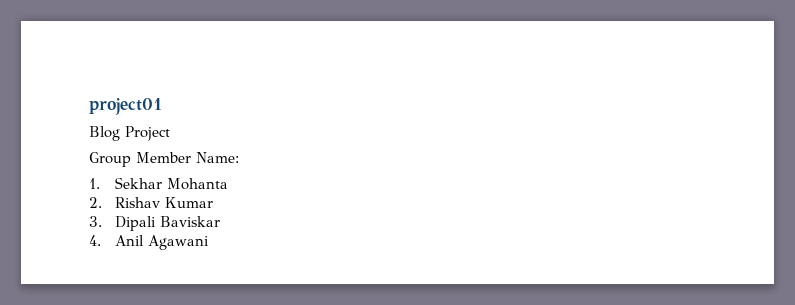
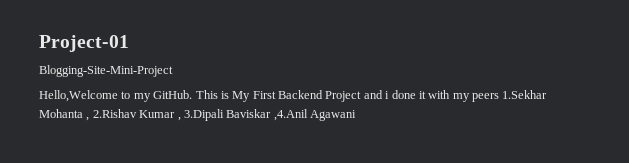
[89,98,162,115] [89,126,170,141] [89,152,239,167] [89,177,162,189] project01 // Blog Project // Group Member Name: // 1. Sekhar -> [39,35,129,52] [39,65,173,77] [39,90,548,102] Project-01 // Blogging-Site-Mini-Project // Hello,Welcome to my GitHub. This is My First Backend Project and i done it with my peers 1.Sekhar
[89,197,160,208] // 2. Rishav -> [86,109,137,121] , 2.Rishav
[89,216,156,231] // 3. Dipali -> [177,109,224,121] , 3.Dipali
[89,235,144,246] // 4. Anil -> [273,109,308,121] ,4.Anil

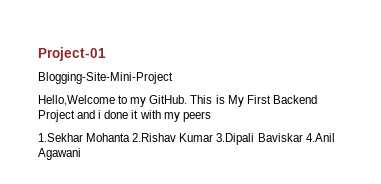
(499, 97) none -> (211, 116) //
[86,117,90,121] , -> (131, 137) none
[177,117,181,121] , -> (214, 137) none
[273,109,308,121] ,4.Anil -> [305,133,335,142] 4.Anil

